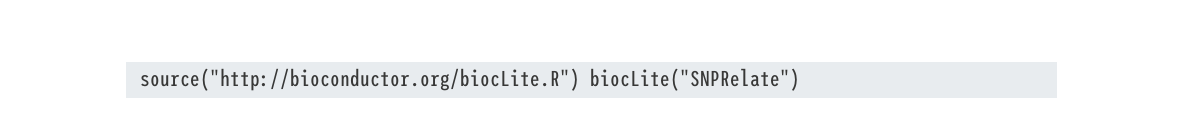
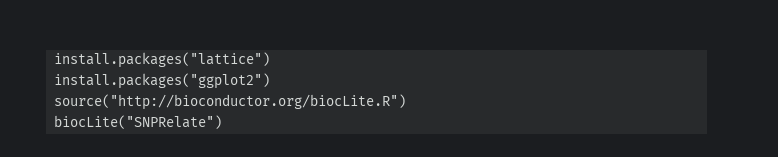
(139, 79) none -> [53,52,270,68] [53,73,270,89] install.packages("lattice") // install.packages("ggplot2") //
(580, 79) none -> (406, 102) //

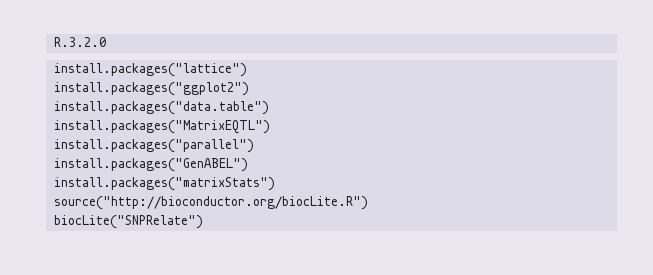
(53, 60) none -> [53,37,106,47] R.3.2.0 //
(270, 81) none -> [53,101,269,115] [53,120,270,134] [53,139,254,153] [53,158,248,172] [53,177,275,191] // install.packages("data.table") // install.packages("MatrixEQTL") // install.packages("parallel") // install.packages("GenABEL") // install.packages("matrixStats")

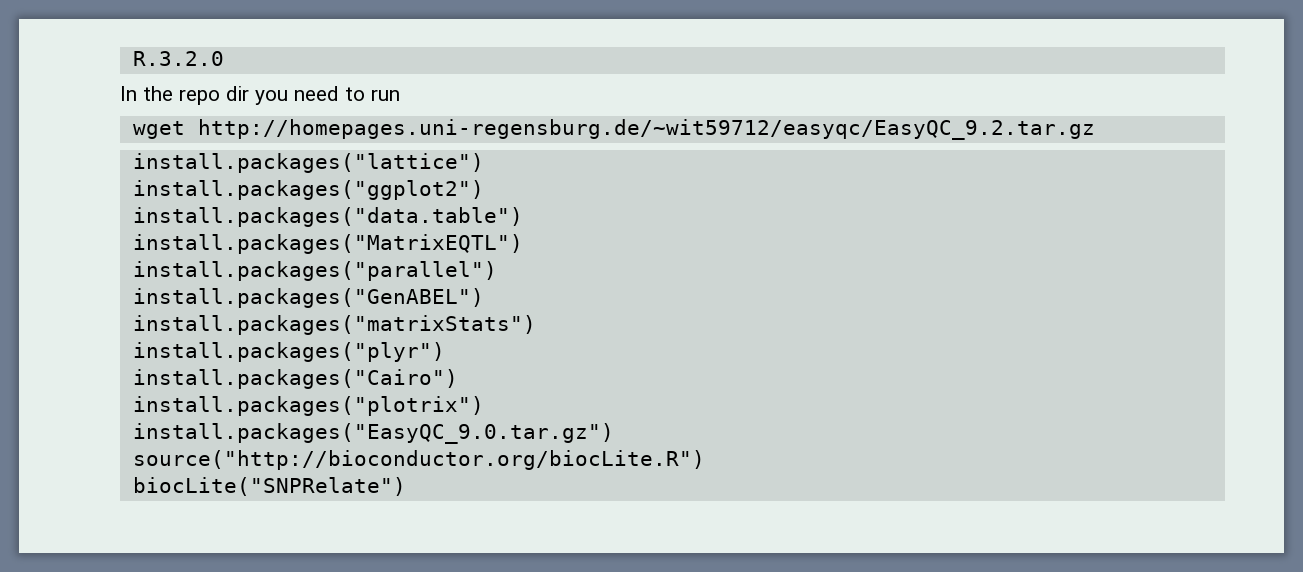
(106, 42) none -> [120,86,400,105] [132,119,1095,140] // In the repo dir you need to run // wget http://homepages.uni-regensburg.de/~wit59712/easyqc/EasyQC_9.2.tar.gz
(275, 184) none -> [132,342,445,362] [132,369,458,389] [132,396,484,416] [132,423,614,444] // install.packages("plyr") // install.packages("Cairo") // install.packages("plotrix") // install.packages("EasyQC_9.0.tar.gz")

